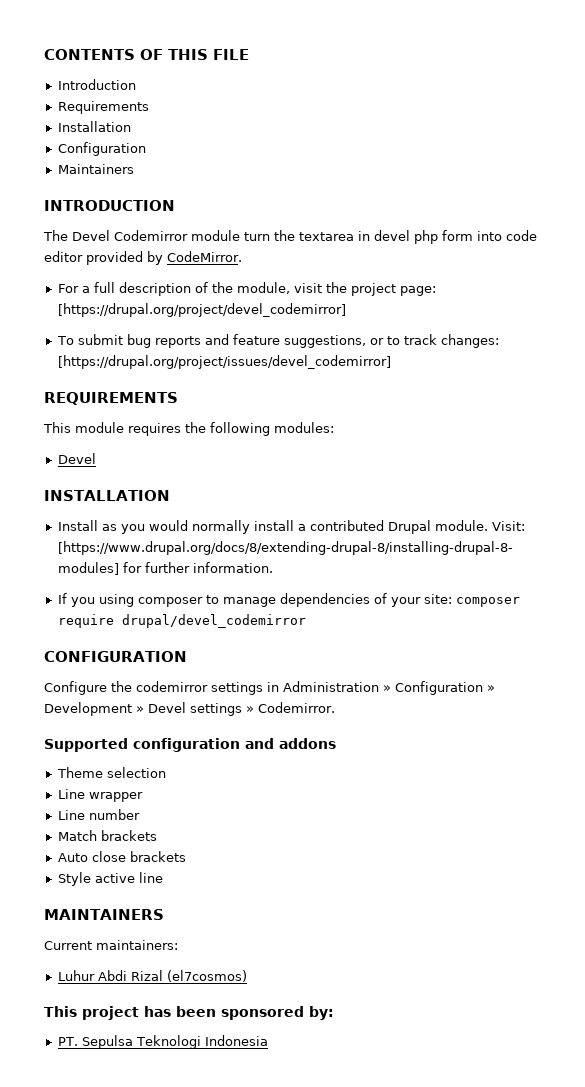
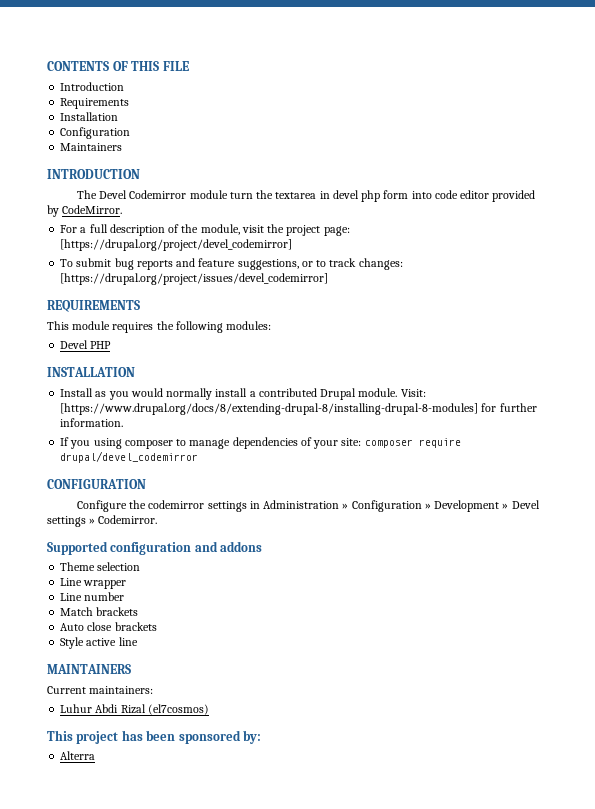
(96, 458) none -> [90,341,112,349] PHP
[57,1035,268,1049] PT. Sepulsa Teknologi Indonesia -> [60,751,96,760] Alterra

